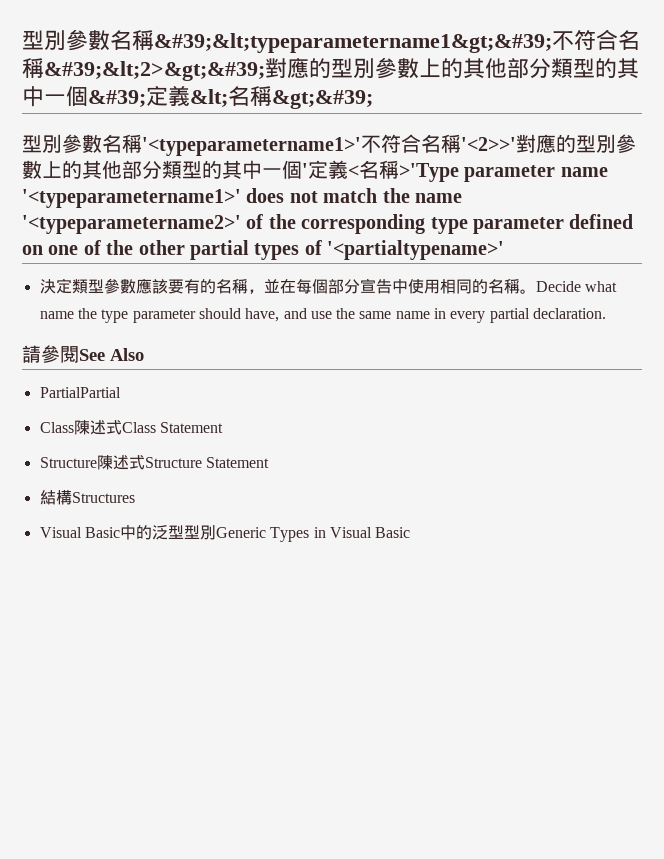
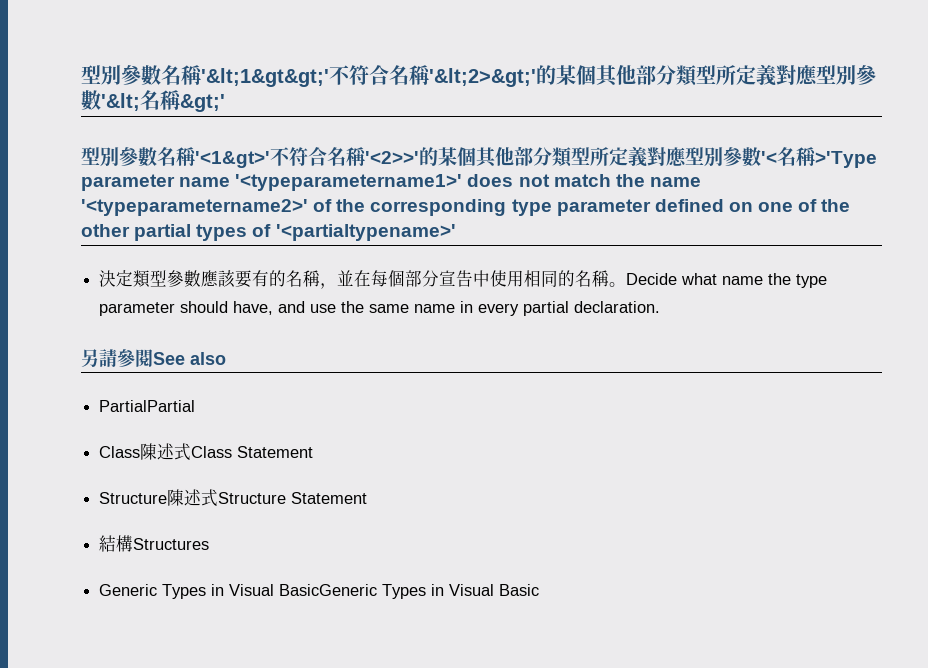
[22,29,640,53] [22,57,639,81] [22,85,373,109] [22,134,361,156] 型別參數名稱&#39;&lt;typeparametername1&gt;&#39;不符合名稱&#39;&lt;2>&gt;&#39;對應的型別參數上的其他部分類型的其中一個&#39;定義&lt;名稱&gt;&#39; // 型別參數名稱'<typeparametername1>' -> [81,64,877,87] [81,90,225,112] [81,147,270,168] 型別參數名稱'&lt;1&gt&gt;'不符合名稱'&lt;2>&gt;'的某個其他部分類型所定義對應型別參數'&lt;名稱&gt;' // 型別參數名稱'<1&gt>'
[516,134,636,153] [22,160,359,179] 對應的型別參數上的其他部分類型的其中一個'定義< -> [419,146,777,168] 的某個其他部分類型所定義對應型別參數'<
(607, 313) none -> [81,349,99,367] 另
[110,348,144,361] Also -> [190,352,226,365] also
[39,525,266,540] Visual Basic中的泛型型別Generic -> [99,584,378,599] Generic Types in Visual BasicGeneric

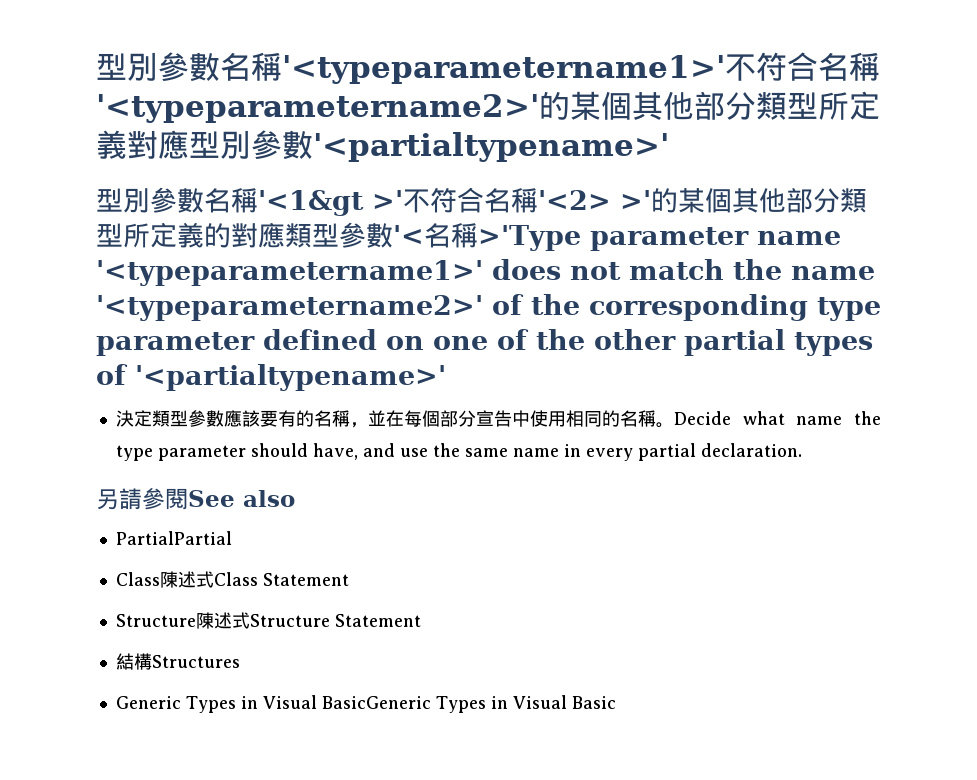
[81,64,877,87] [81,90,225,112] [81,146,723,168] 型別參數名稱'&lt;1&gt&gt;'不符合名稱'&lt;2>&gt;'的某個其他部分類型所定義對應型別參數'&lt;名稱&gt;' // 型別參數名稱'<1&gt>'不符合名稱'<2>>'的某個其他部分類型所定義對應型別 -> [96,52,880,84] [96,91,880,123] [96,130,669,162] [96,187,867,216] [96,222,339,248] 型別參數名稱'<typeparametername1>'不符合名稱'<typeparametername2>'的某個其他部分類型所定義對應型別參數'<partialtypename>' // 型別參數名稱'<1&gt >'不符合名稱'<2> >'的某個其他部分類型所定義的對應類型

